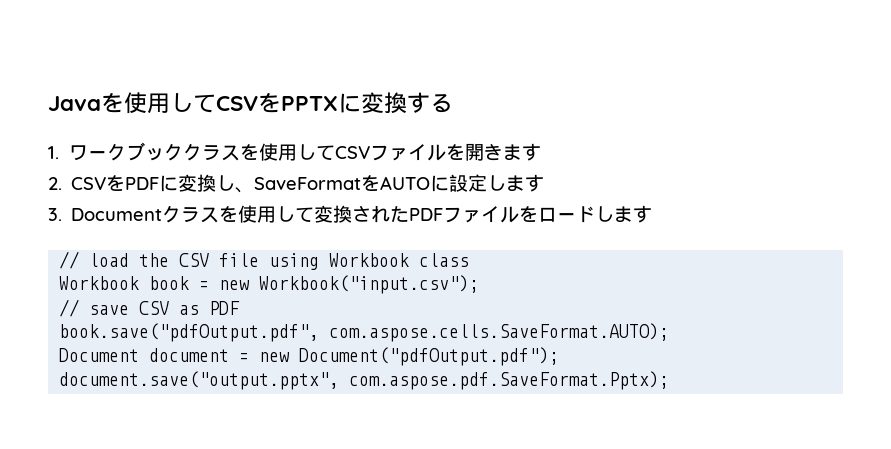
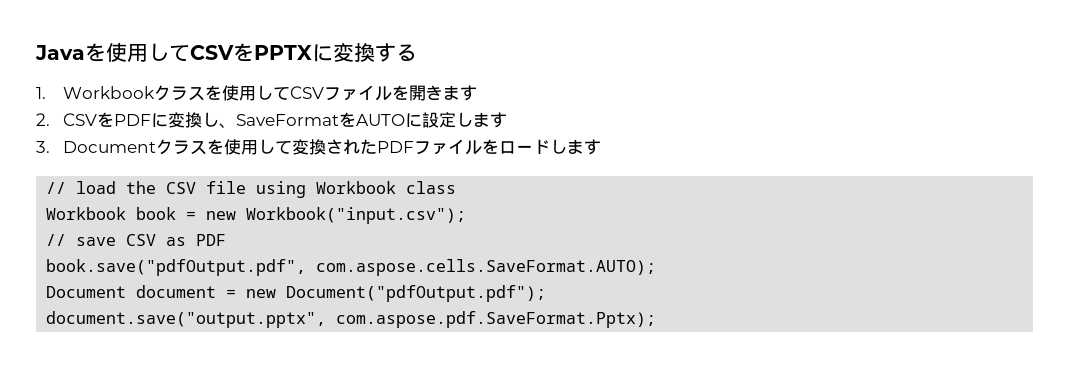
[68,142,183,161] ワークブック -> [62,86,155,99] Workbook

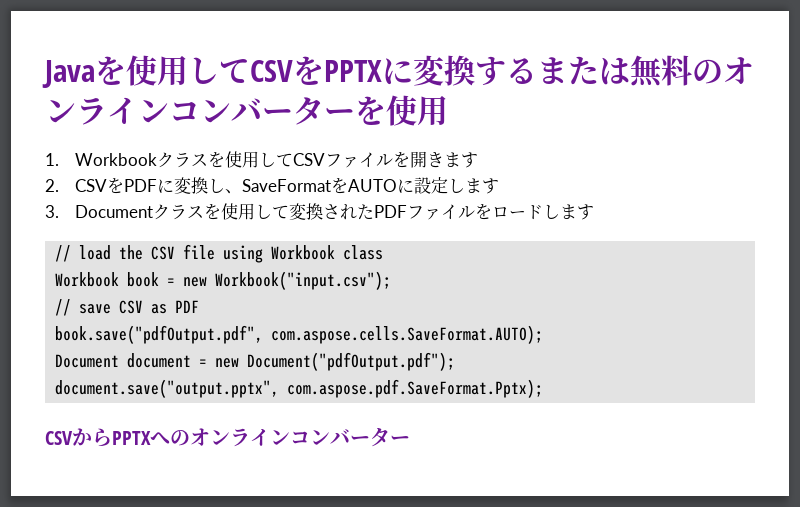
(417, 52) none -> [537,55,754,88] [45,95,448,126] または無料のオンラインコンバーターを使用
(657, 319) none -> [45,427,410,447] // CSVからPPTXへのオンラインコンバーター

